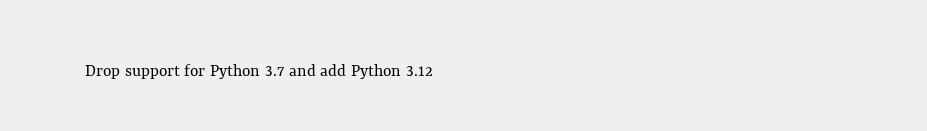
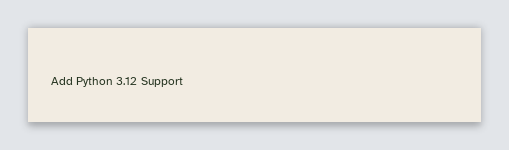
[85,64,347,79] Drop support for Python 3.7 and add -> [51,77,73,85] Add
(433, 71) none -> [140,77,183,87] Support

